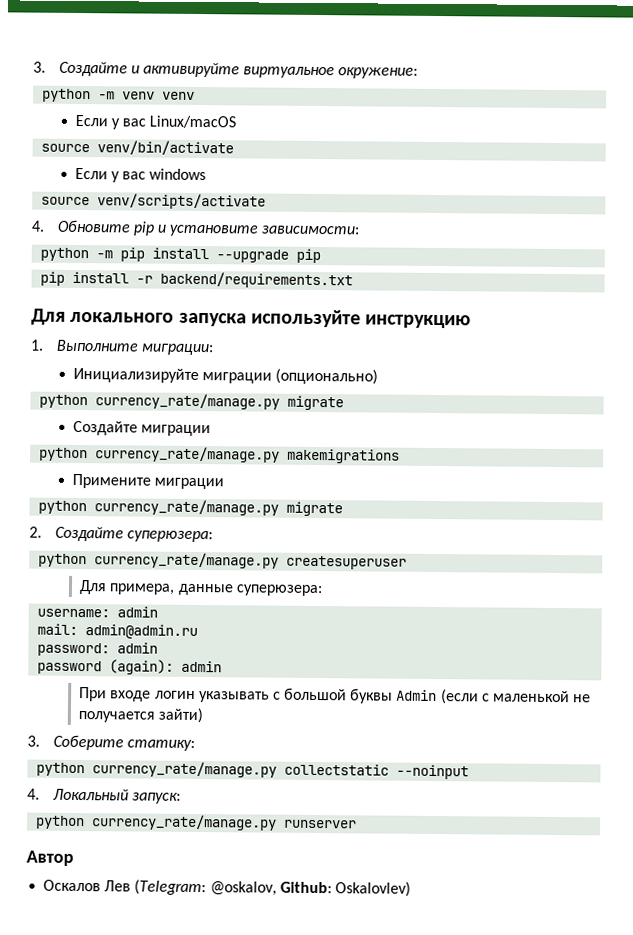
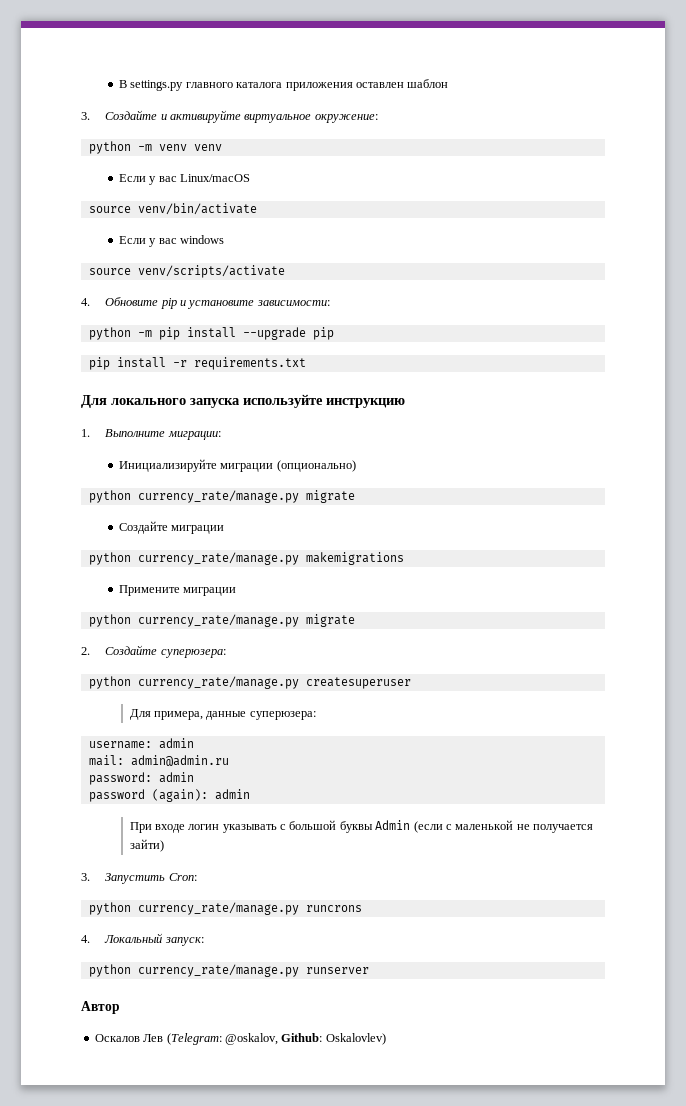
(33, 67) none -> [119,79,449,91] В settings.py главного каталога приложения оставлен шаблон //
[160,271,354,289] backend/requirements.txt -> [193,357,306,370] requirements.txt
[52,734,195,751] [36,761,470,780] Соберите статику: // python currency_rate/manage.py collectstatic --noinput -> [105,873,197,884] [88,902,362,915] Запустить Cron: // python currency_rate/manage.py runcrons

